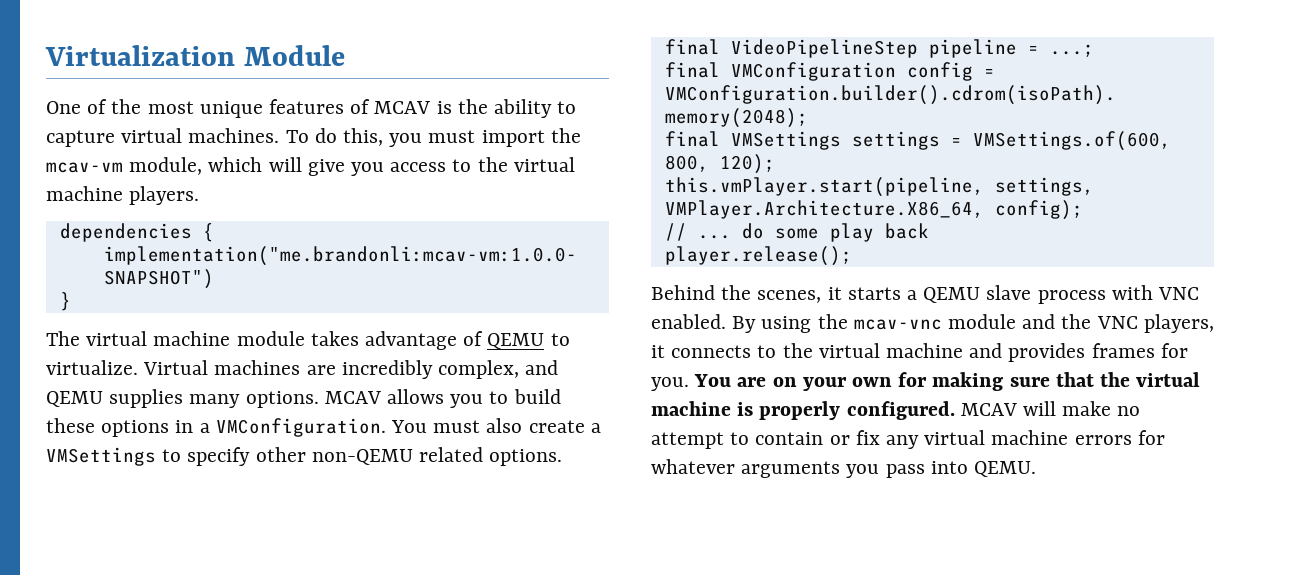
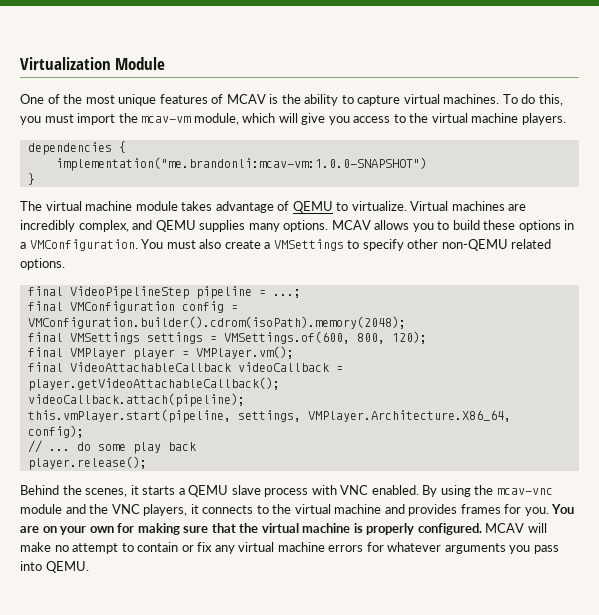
(775, 164) none -> [27,346,294,360] [27,362,343,372] [27,377,280,391] [27,393,245,407] // final VMPlayer player = VMPlayer.vm(); // final VideoAttachableCallback videoCallback = player.getVideoAttachableCallback(); // videoCallback.attach(pipeline);

